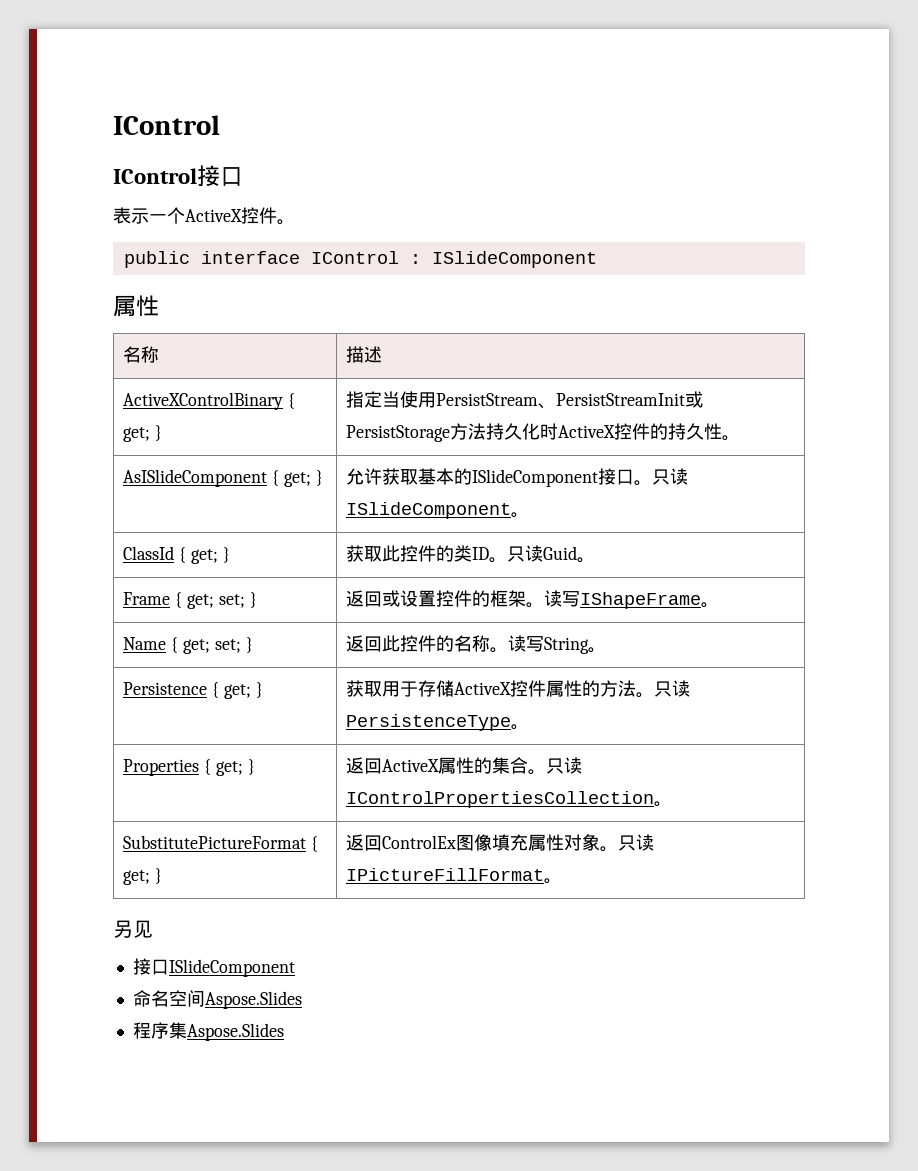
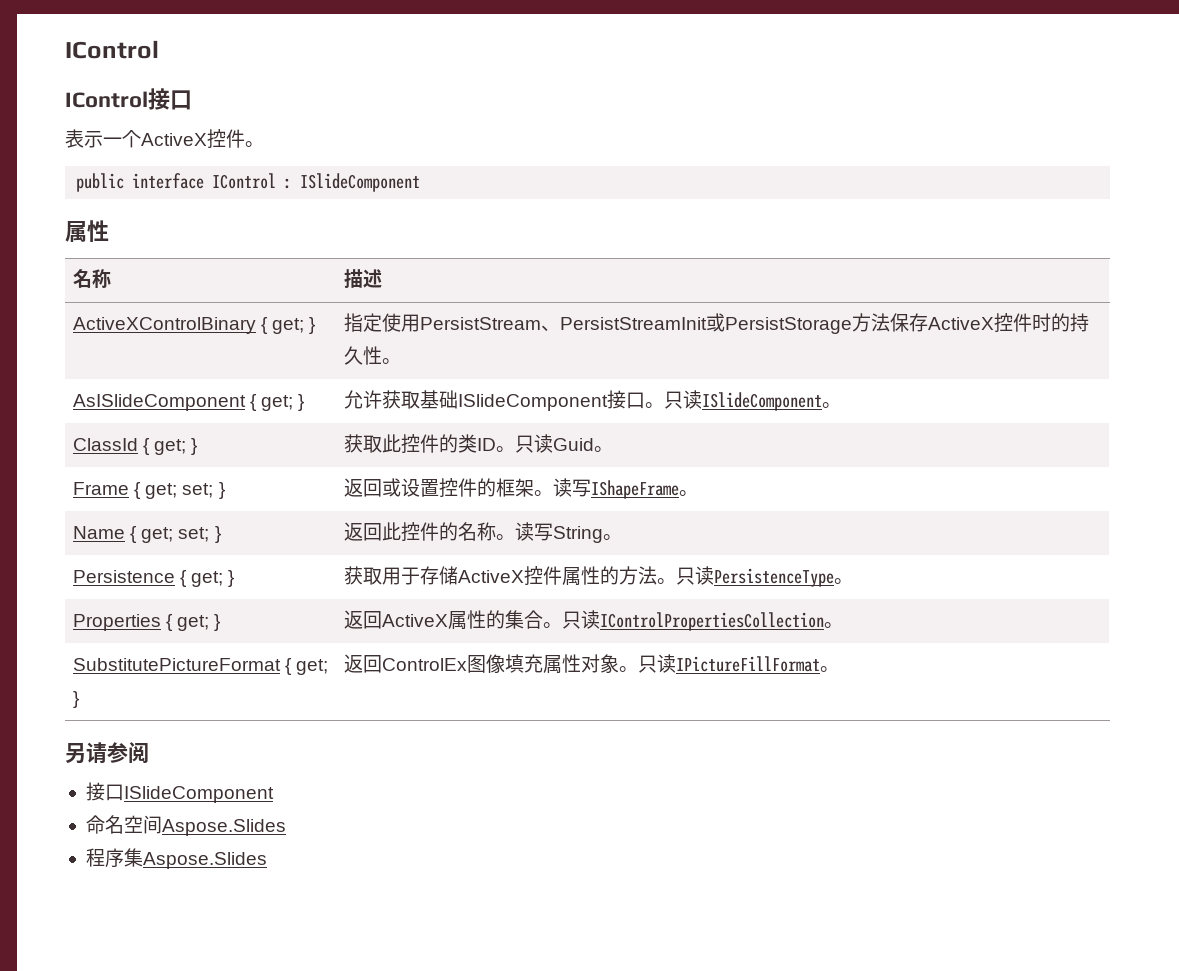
[382,391,401,408] 当 -> (383, 322) none
[486,423,651,440] 持久化时ActiveX控件 -> [890,313,1052,333] 保存ActiveX控件时
[436,468,473,485] 本的 -> [439,390,459,409] 础
[133,920,153,938] 见 -> [86,742,149,764] 请参阅

